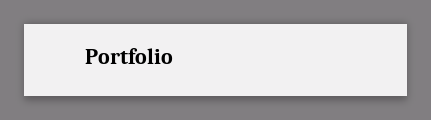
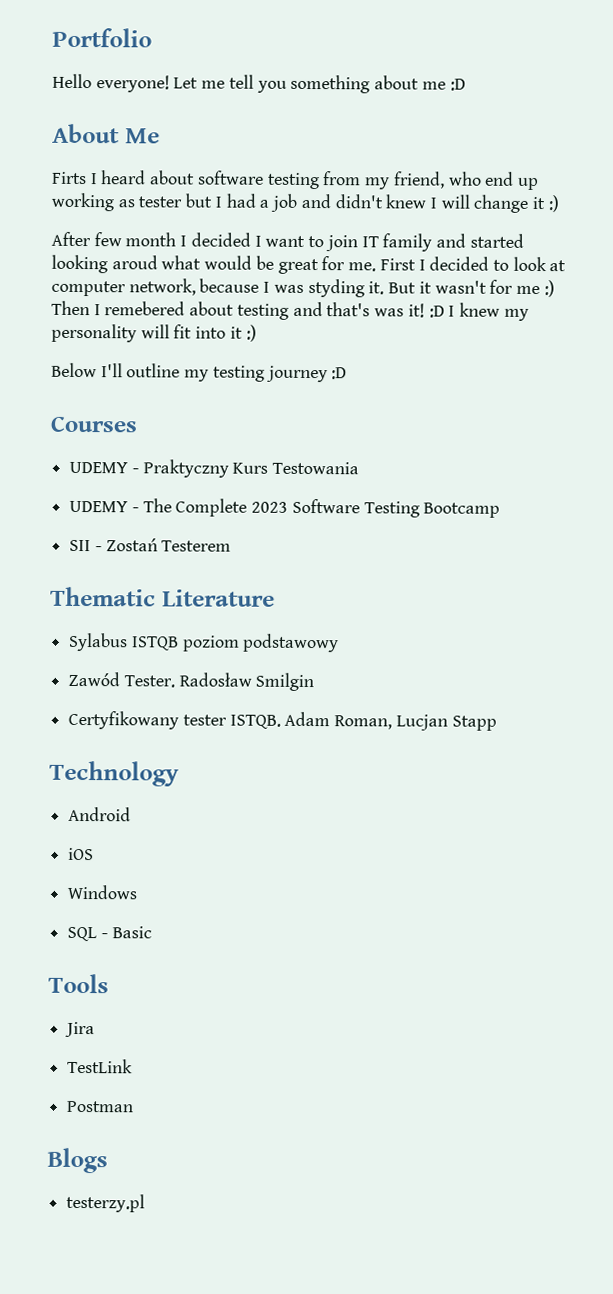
(173, 56) none -> [52,73,466,94] [52,123,160,144] [52,170,539,191] [51,192,559,213] [51,231,524,252] [51,254,567,275] [51,278,555,298] [51,300,529,321] [51,323,257,343] [51,362,348,383] [50,415,138,433] [69,459,360,478] [69,498,501,518] [69,538,232,552] [50,586,275,607] [68,632,340,653] [68,671,315,692] [68,710,497,731] [49,760,179,787] [68,806,132,822] [68,847,95,861] [67,884,138,900] [67,926,152,942] [48,973,109,994] [65,1021,96,1038] [67,1058,134,1074] [66,1100,135,1113] [47,1147,108,1174] [66,1193,146,1213] // Hello everyone! Let me tell you something about me :D // About Me // Firts I heard about software testing from my friend, who end up working as tester but I had a job and didn't knew I will change it :) // After few month I decided I want to join IT family and started looking aroud what would be great for me. First I decided to look at computer network, because I was styding it. But it wasn't for me :) Then I remebered about testing and that's was it! :D I knew my personality will fit into it :) // Below I'll outline my testing journey :D // Courses // UDEMY - Praktyczny Kurs Testowania // UDEMY - The Complete 2023 Software Testing Bootcamp // SII - Zostań Testerem // Thematic Literature // Sylabus ISTQB poziom podstawowy // Zawód Tester. Radosław Smilgin // Certyfikowany tester ISTQB. Adam Roman, Lucjan Stapp // Technology // Android // iOS // Windows // SQL - Basic // Tools // Jira // TestLink // Postman // Blogs // testerzy.pl

